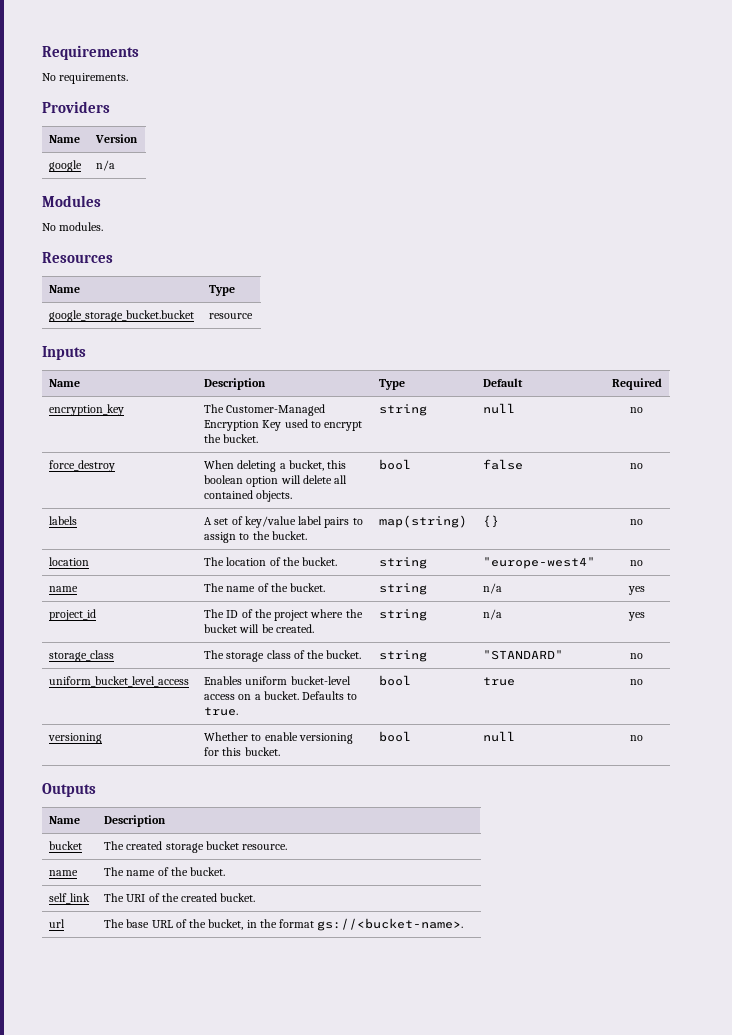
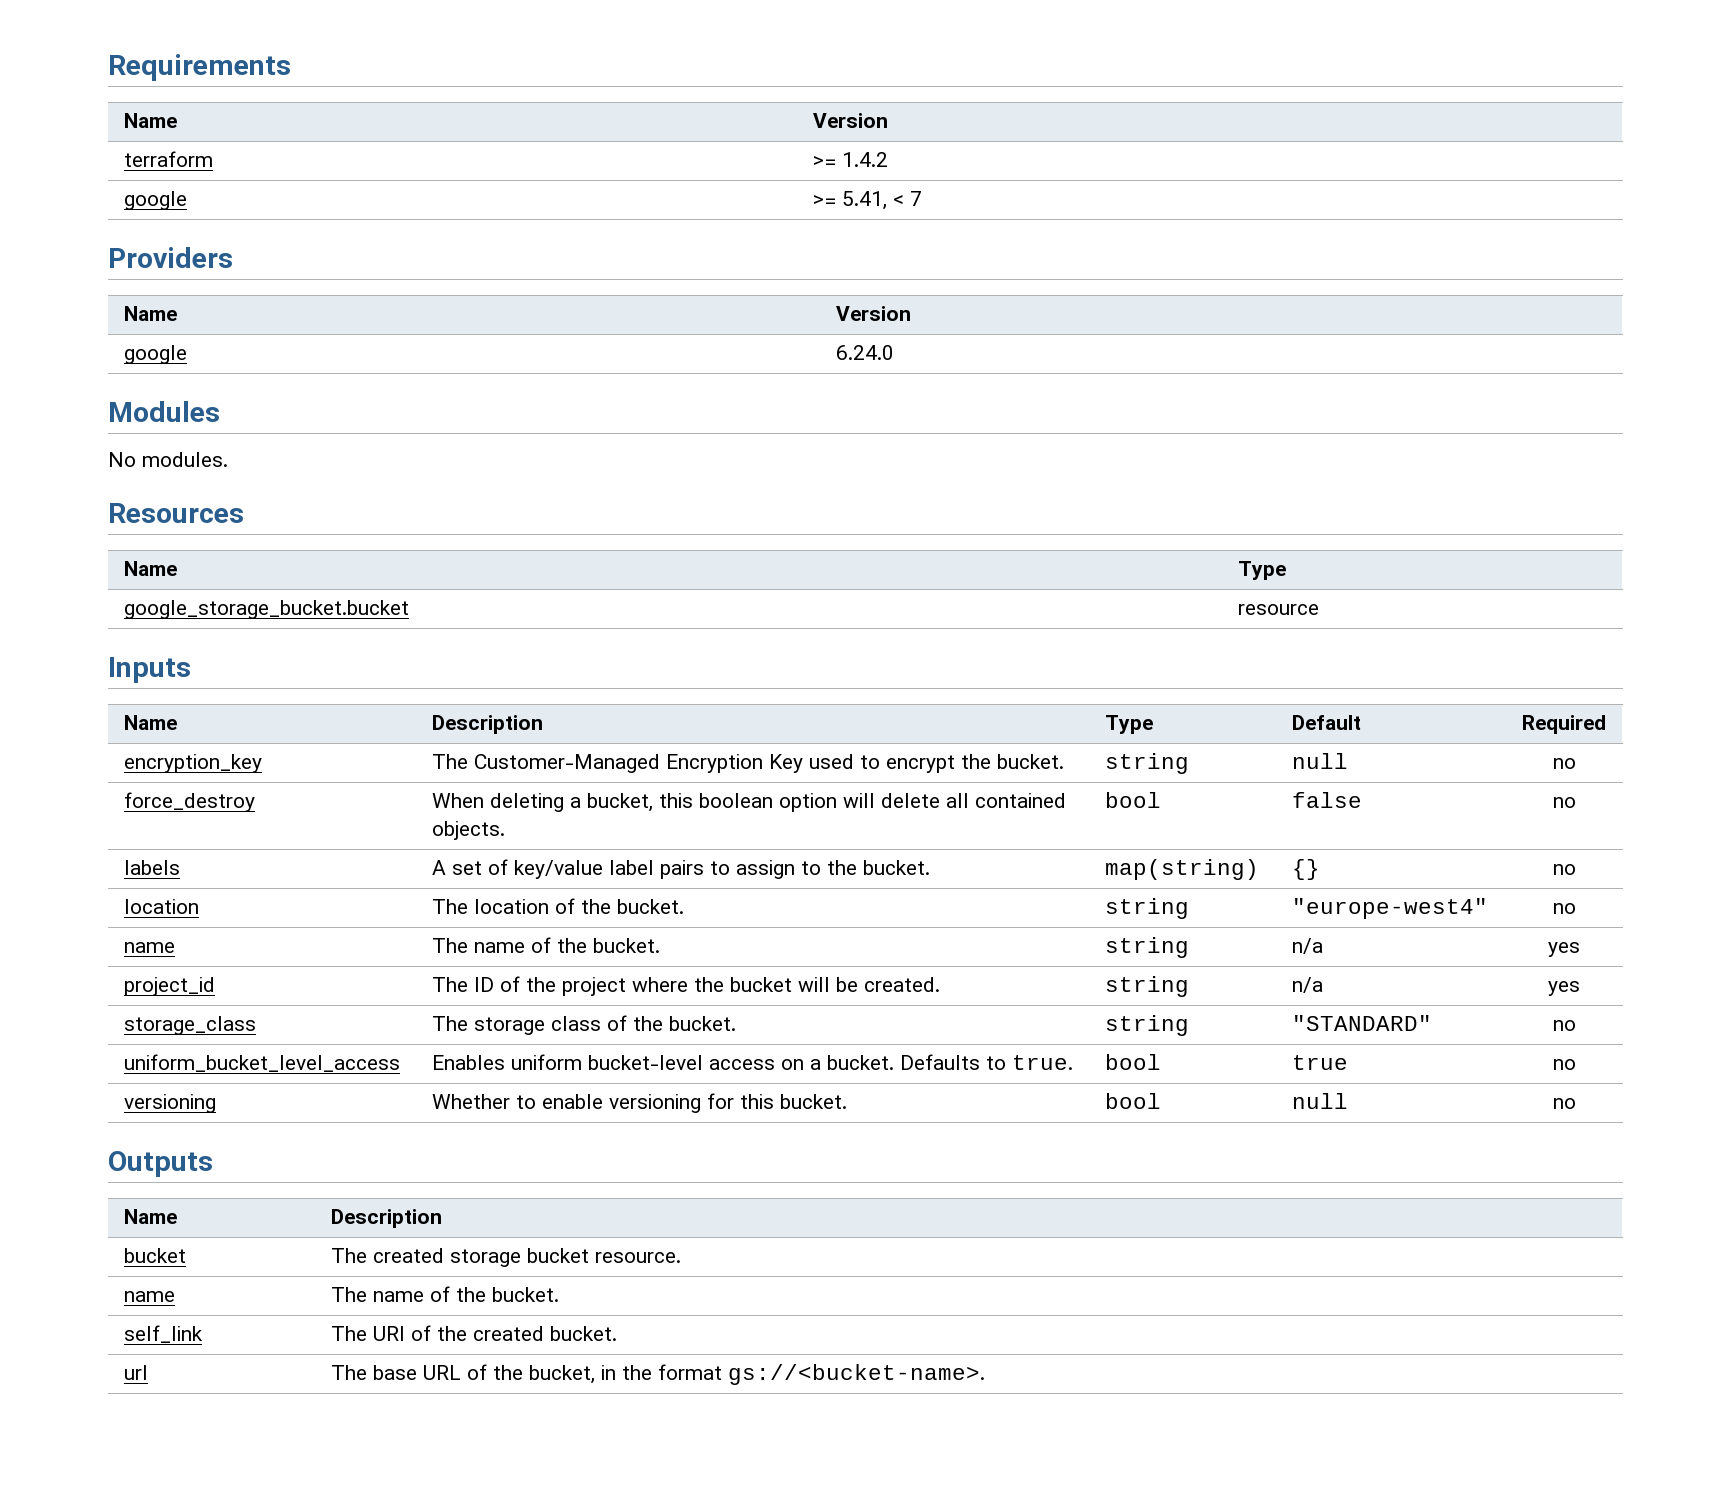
[42,73,129,84] // No requirements. -> [123,113,177,128] [812,113,888,128] [123,151,213,167] [812,152,888,167] [123,191,187,210] [812,191,922,210] // Name | Version // terraform | >= 1.4.2 // google | >= 5.41, < 7
[96,160,116,171] n/a -> [835,345,894,360] 6.24.0

